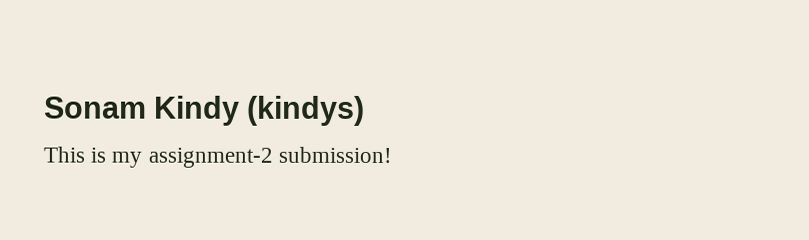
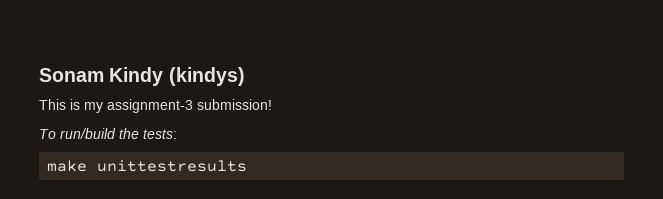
[147,147,273,168] assignment-2 -> [107,99,193,113] assignment-3
(392, 154) none -> [39,128,177,139] [47,160,248,172] // To run/build the tests: // make unittestresults

